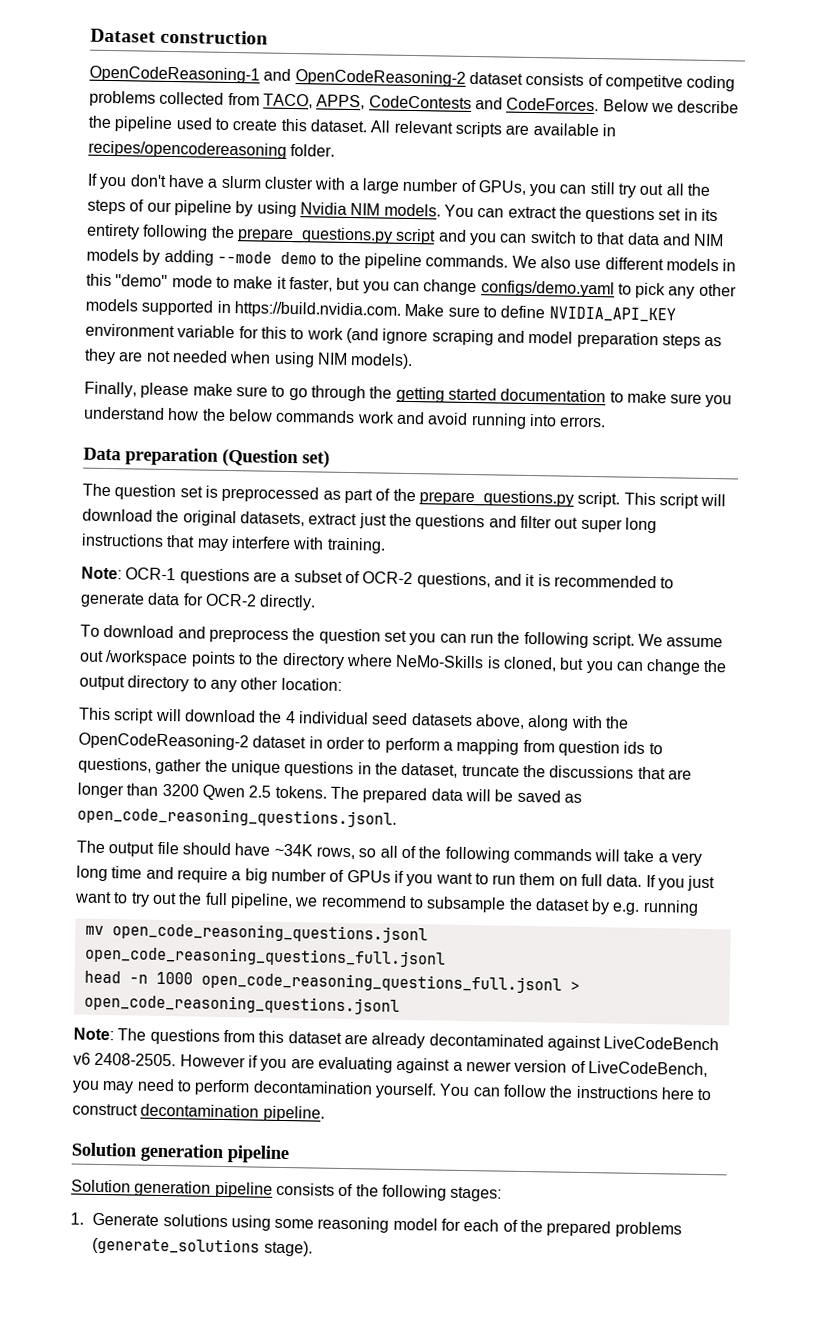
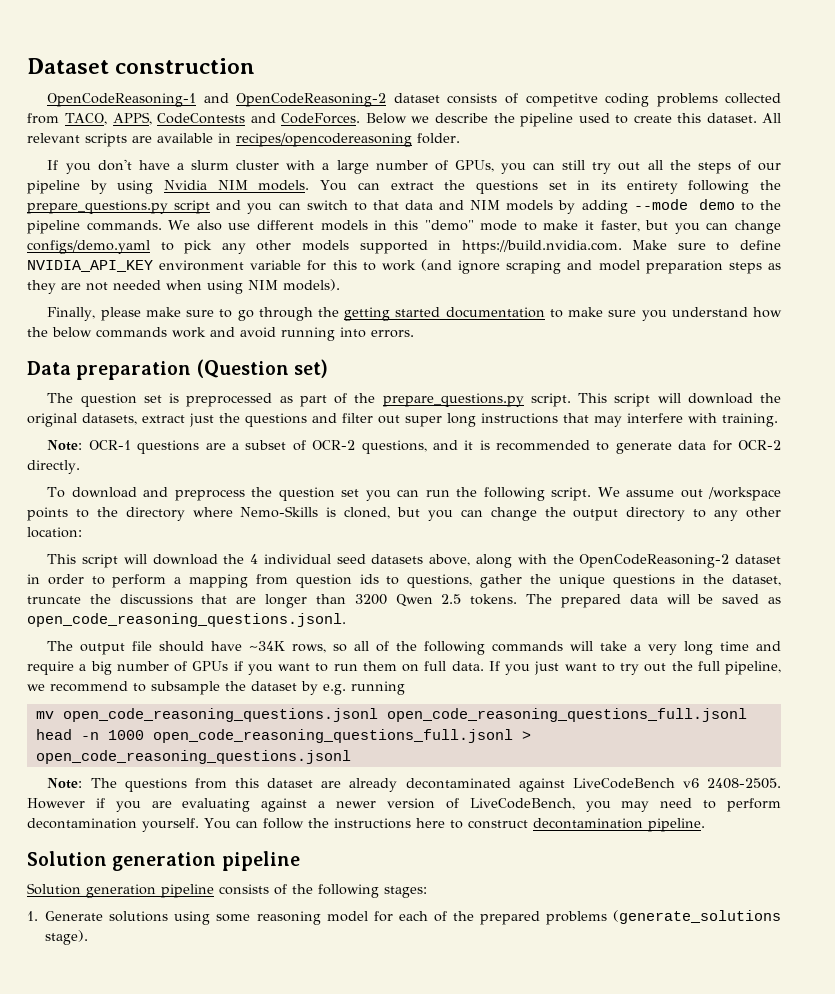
[395,654,485,669] NeMo-Skills -> [240,506,319,518] Nemo-Skills

